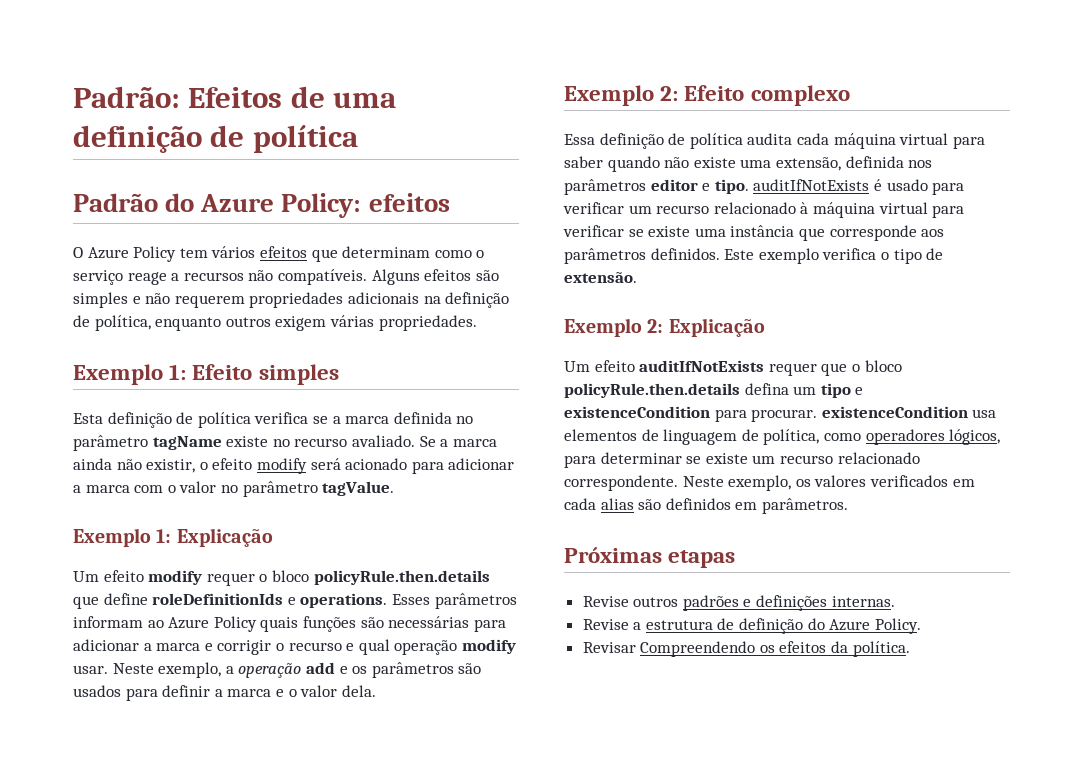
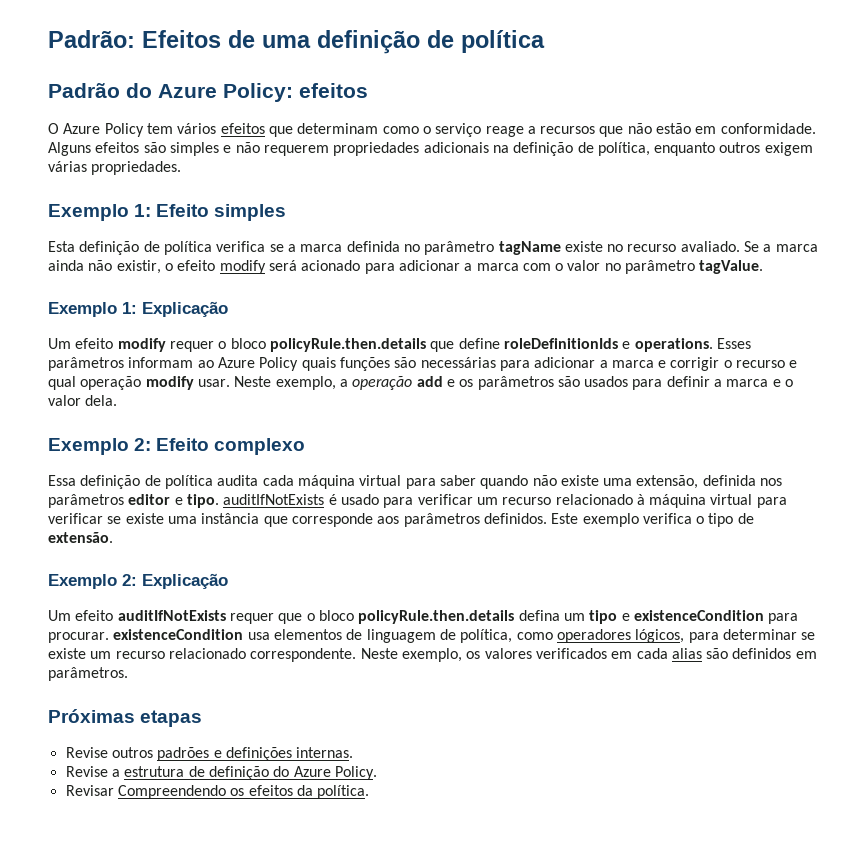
[248,269,367,285] não compatíveis. -> [599,123,816,137] que não estão em conformidade.

